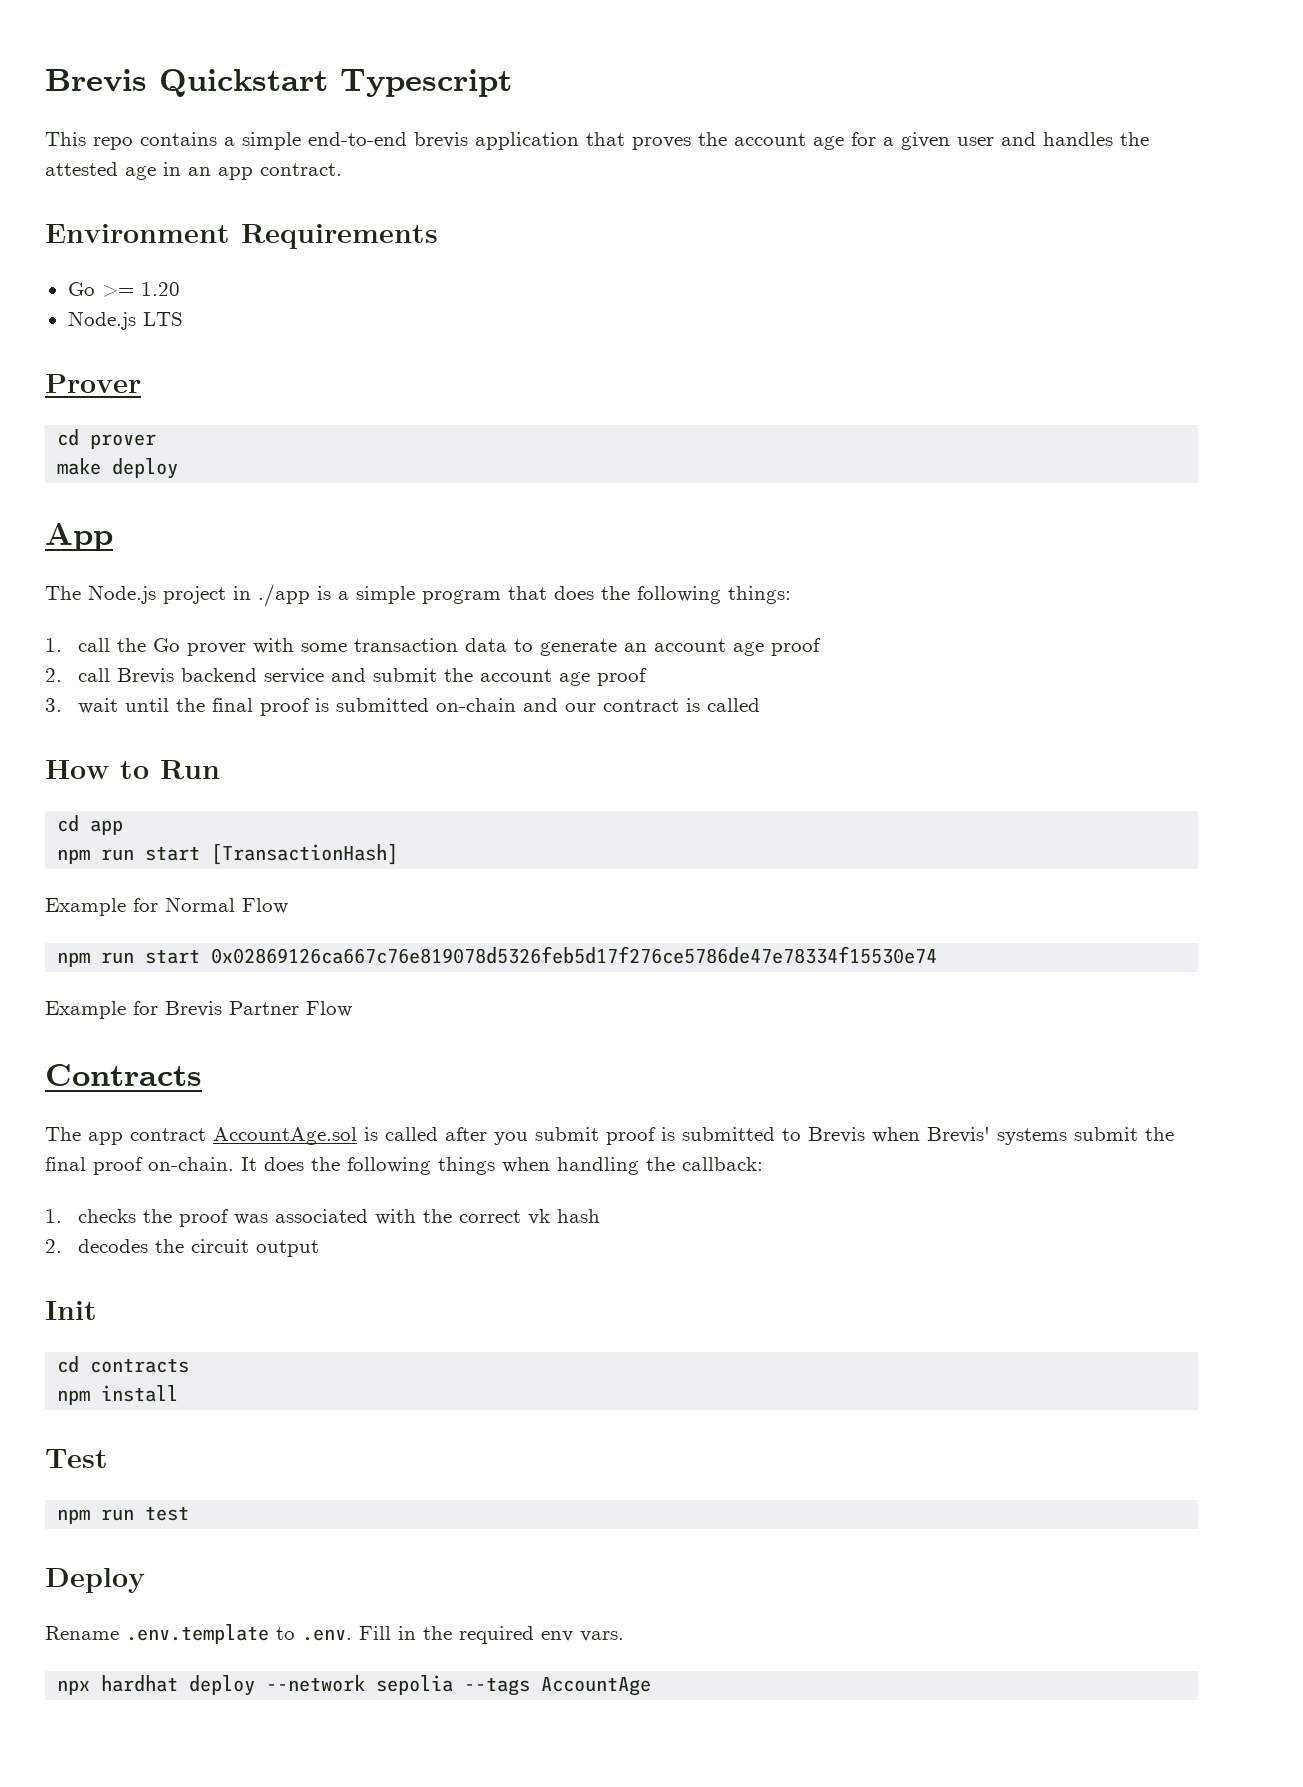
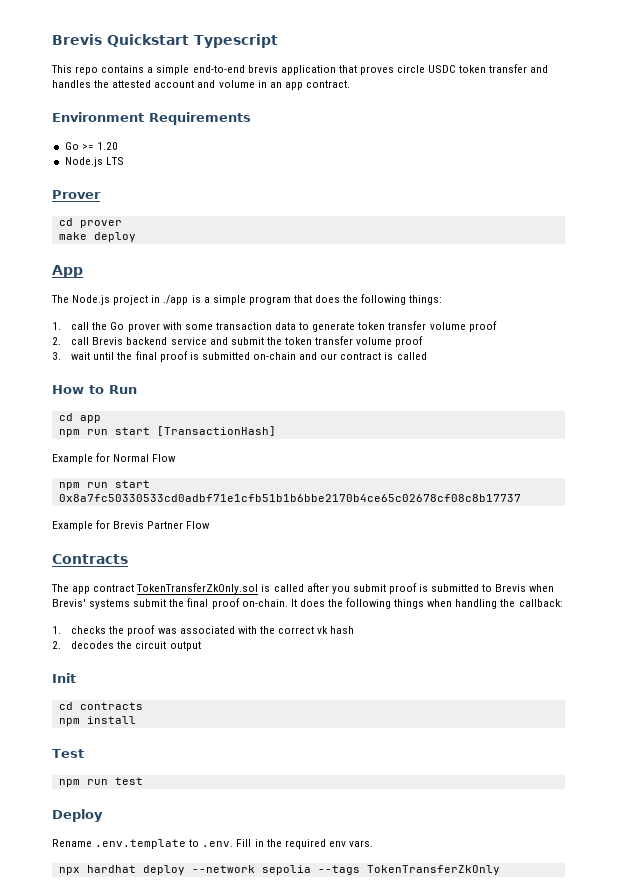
[698,132,994,150] the account age for a given user -> [397,64,528,73] circle USDC token transfer
[125,166,156,180] age -> [154,80,255,88] account and volume
[623,639,764,656] an account age -> [358,321,466,330] token transfer volume
[479,669,590,686] account age -> [284,336,393,345] token transfer volume
[211,946,938,964] 0x02869126ca667c76e819078d5326feb5d17f276ce5786de47e78334f15530e74 -> [58,494,521,502] 0x8a7fc50330533cd0adbf71e1cfb51b1b6bbe2170b4ce65c02678cf08c8b17737
[213,1127,357,1145] AccountAge.sol -> [136,583,259,594] TokenTransferZkOnly.sol
[541,1677,652,1696] AccountAge -> [366,865,500,875] TokenTransferZkOnly

